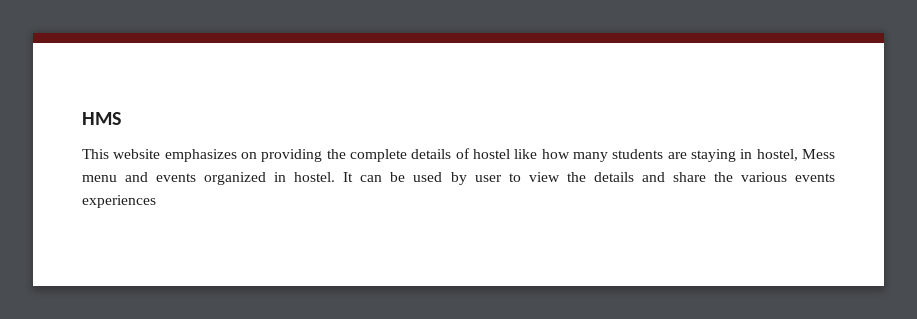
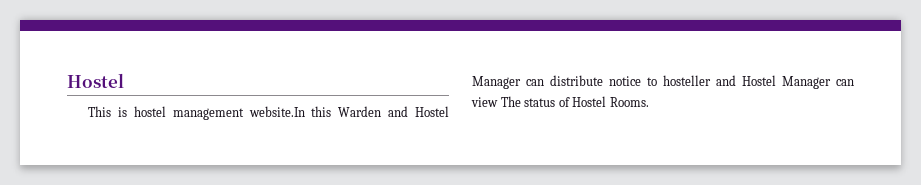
[82,112,121,125] HMS -> [67,73,124,88] Hostel
[113,148,836,162] [82,172,835,185] [82,195,156,208] website emphasizes on providing the complete details of hostel like how many students are staying in hostel, Mess menu and events organized in hostel. It can be used by user to view the details and share the various events experiences -> [118,106,449,120] [472,75,854,89] [471,96,649,107] is hostel management website.In this Warden and Hostel Manager can distribute notice to hosteller and Hostel Manager can view The status of Hostel Rooms.

